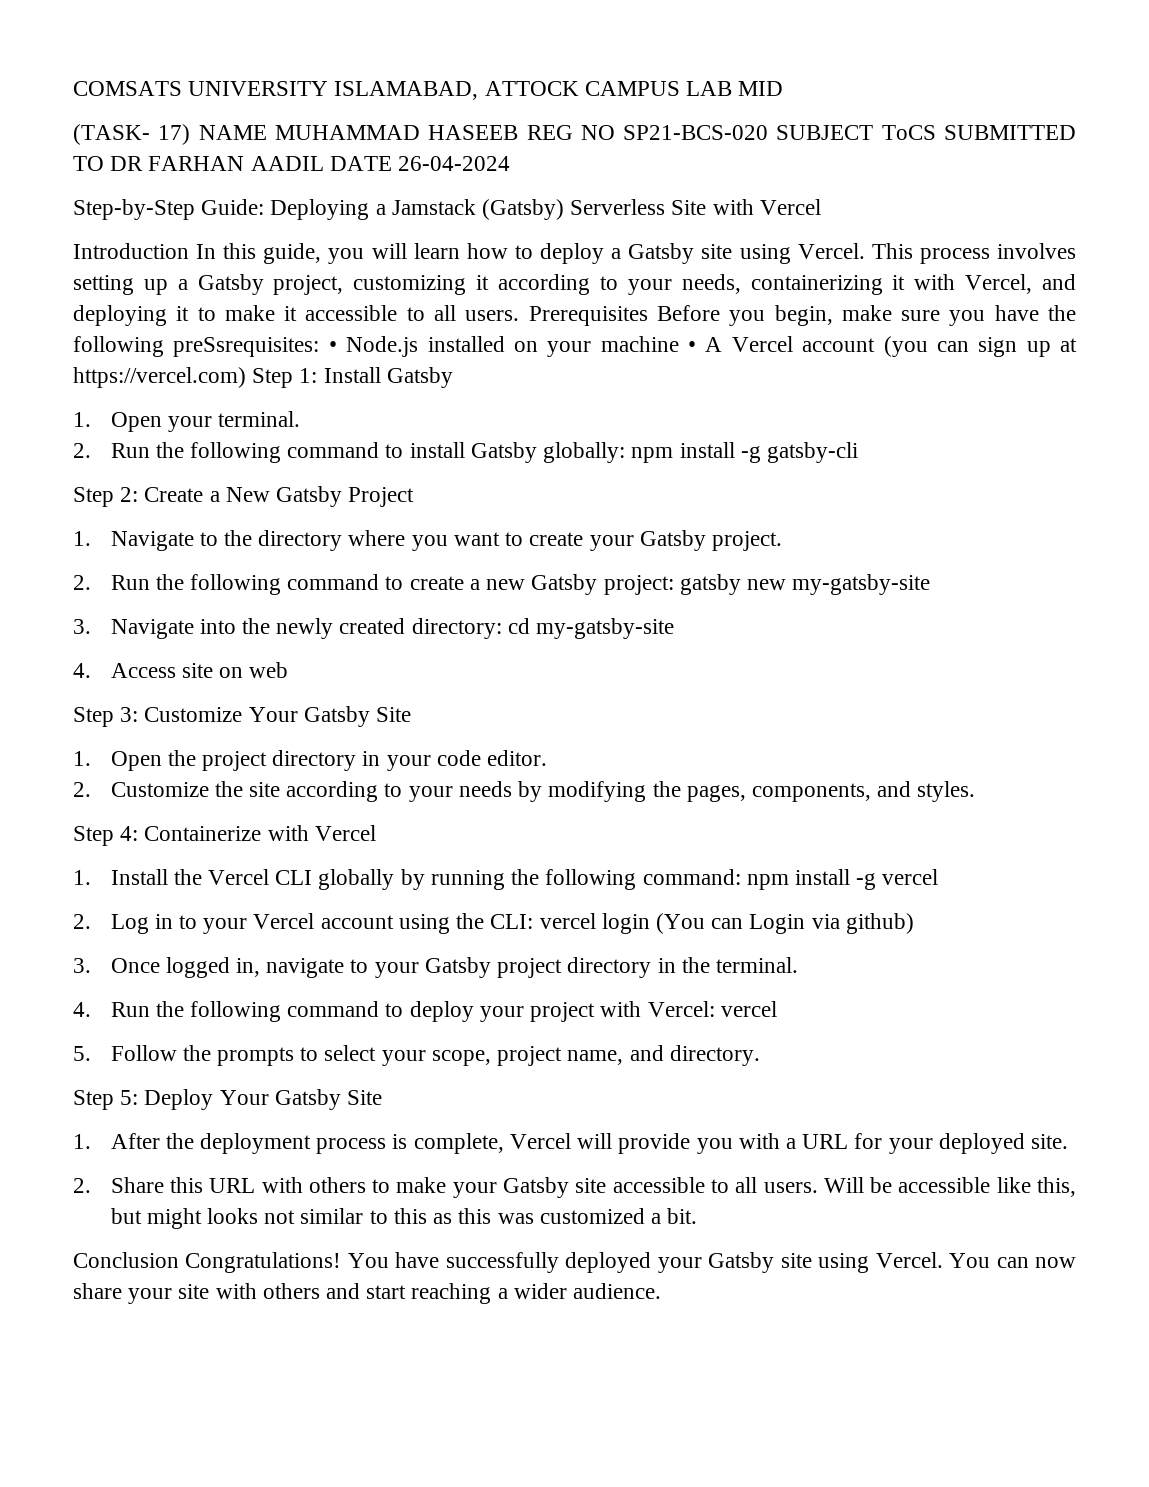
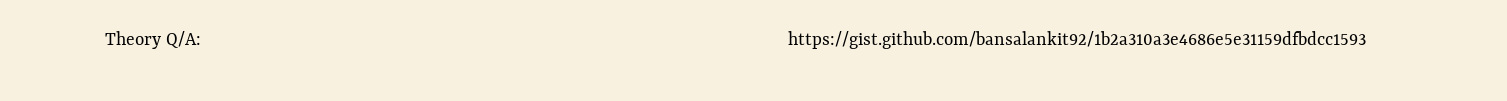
[73,81,784,100] [73,124,1076,145] [73,156,511,171] [73,199,821,220] [73,243,1076,264] [73,274,1076,295] [73,305,1076,326] [73,336,1077,357] [73,367,453,388] [73,411,301,432] [73,442,858,463] [73,486,415,507] [73,530,782,551] [73,574,931,595] [73,618,675,639] [73,662,289,678] [73,706,412,727] [73,750,548,771] [73,781,976,802] [73,825,376,846] [73,869,939,890] [73,913,914,934] [73,957,798,978] [73,1001,777,1022] [73,1045,760,1066] [73,1089,383,1110] [73,1133,1068,1154] [73,1177,1077,1198] [110,1208,698,1229] [73,1252,1076,1273] [73,1283,662,1304] COMSATS UNIVERSITY ISLAMABAD, ATTOCK CAMPUS LAB MID // (TASK- 17) NAME MUHAMMAD HASEEB REG NO SP21-BCS-020 SUBJECT ToCS SUBMITTED TO DR FARHAN AADIL DATE 26-04-2024 // Step-by-Step Guide: Deploying a Jamstack (Gatsby) Serverless Site with Vercel // Introduction In this guide, you will learn how to deploy a Gatsby site using Vercel. This process involves setting up a Gatsby project, customizing it according to your needs, containerizing it with Vercel, and deploying it to make it accessible to all users. Prerequisites Before you begin, make sure you have the following preSsrequisites: • Node.js installed on your machine • A Vercel account (you can sign up at https://vercel.com) Step 1: Install Gatsby // 1. Open your terminal. // 2. Run the following command to install Gatsby globally: npm install -g gatsby-cli // Step 2: Create a New Gatsby Project // 1. Navigate to the directory where you want to create your Gatsby project. // 2. Run the following command to create a new Gatsby project: gatsby new my-gatsby-site // 3. Navigate into the newly created directory: cd my-gatsby-site // 4. Access site on web // Step 3: Customize Your Gatsby Site // 1. Open the project directory in your code editor. // 2. Customize the site according to your needs by modifying the pages, components, and styles. // Step 4: Containerize with Vercel // 1. Install the Vercel CLI globally by running the following command: npm install -g vercel // 2. Log in to your Vercel account using the CLI: vercel login (You can Login via github) // 3. Once logged in, navigate to your Gatsby project directory in the terminal. // 4. Run the following command to deploy your project with Vercel: vercel // 5. Follow the prompts to select your scope, project name, and directory. // Step 5: Deploy Your Gatsby Site // 1. After the deployment process is complete, Vercel will provide you with a URL for your deployed site. // 2. Share this URL with others to make your Gatsby site accessible to all users. Will be accessible like this, but might looks not similar to this as this was customized a bit. // Conclusion Congratulations! You have successfully deployed your Gatsby site using Vercel. You can now share your site with others and start reaching a wider audience. -> [105,31,1366,49] Theory Q/A: https://gist.github.com/bansalankit92/1b2a310a3e4686e5e31159dfbdcc1593

